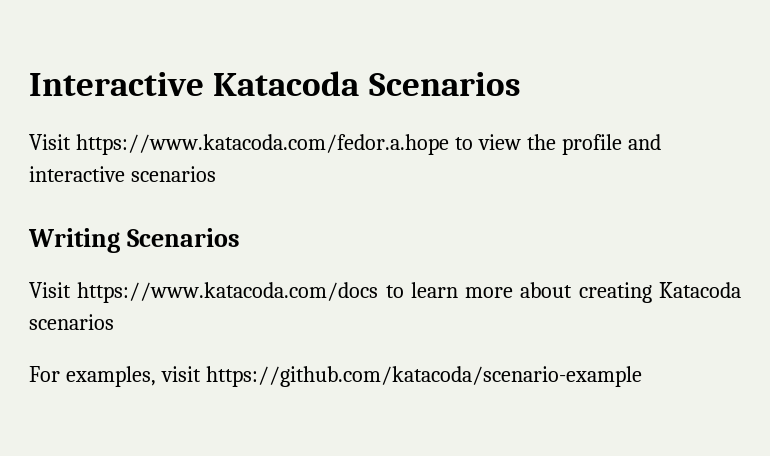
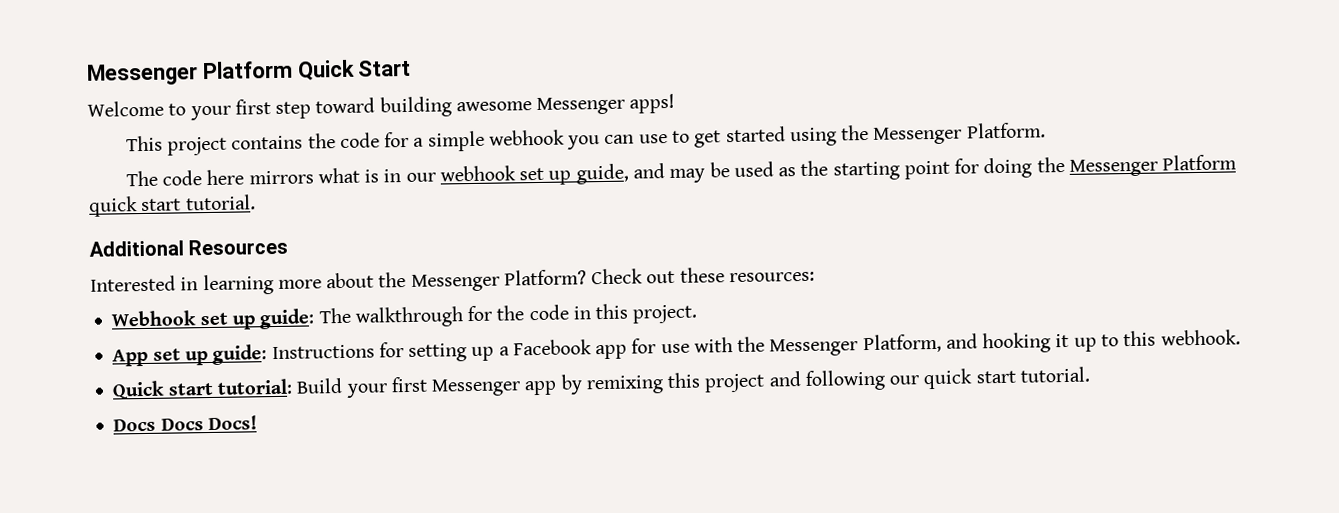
[29,71,521,96] [29,134,661,155] [29,166,216,182] [28,228,240,253] [29,282,741,303] [29,314,114,330] [29,366,642,387] Interactive Katacoda Scenarios // Visit https://www.katacoda.com/fedor.a.hope to view the profile and interactive scenarios // Writing Scenarios // Visit https://www.katacoda.com/docs to learn more about creating Katacoda scenarios // For examples, visit https://github.com/katacoda/scenario-example -> [87,59,412,86] [87,93,676,121] [125,122,1046,156] [125,154,1238,187] [89,194,256,217] [89,238,289,257] [90,267,815,296] [111,303,699,330] [112,329,1241,367] [112,366,1090,400] [113,415,257,432] Messenger Platform Quick Start // Welcome to your first step toward building awesome Messenger apps! // This project contains the code for a simple webhook you can use to get started using the Messenger Platform. // The code here mirrors what is in our webhook set up guide, and may be used as the starting point for doing the Messenger Platform quick start tutorial. // Additional Resources // Interested in learning more about the Messenger Platform? Check out these resources: // Webhook set up guide: The walkthrough for the code in this project. // App set up guide: Instructions for setting up a Facebook app for use with the Messenger Platform, and hooking it up to this webhook. // Quick start tutorial: Build your first Messenger app by remixing this project and following our quick start tutorial. // Docs Docs Docs!

